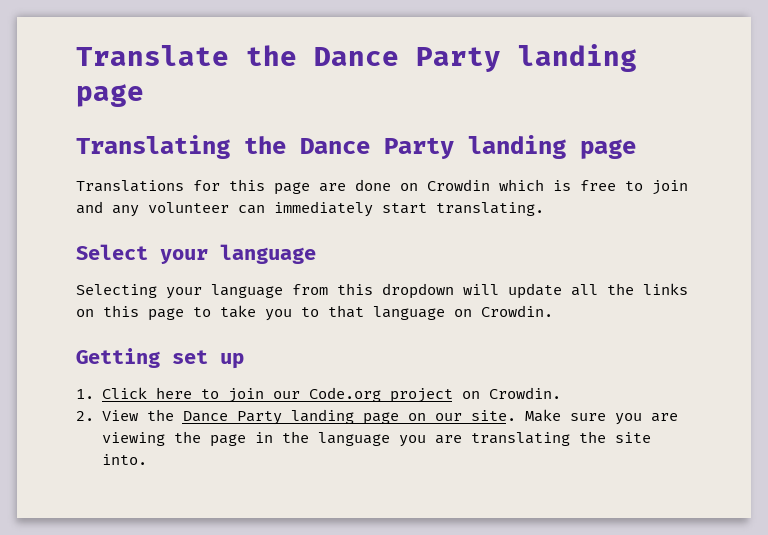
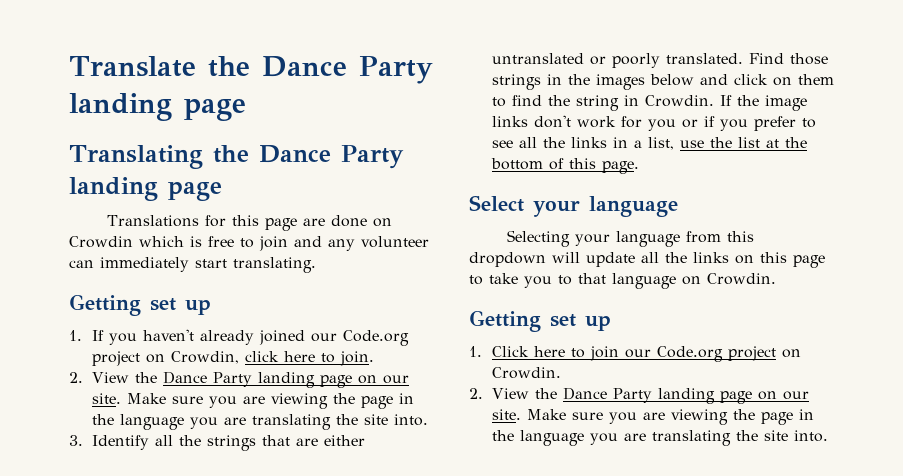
(544, 209) none -> [69,294,211,316] [69,329,409,346] [91,351,374,366] [69,371,409,388] [91,393,414,409] [91,414,428,430] [69,435,365,451] [491,53,828,68] [491,74,834,90] [491,95,807,111] [491,115,816,131] [491,137,807,150] [490,158,639,174] // Getting set up // 1. If you haven't already joined our Code.org project on Crowdin, click here to join. // 2. View the Dance Party landing page on our site. Make sure you are viewing the page in the language you are translating the site into. // 3. Identify all the strings that are either untranslated or poorly translated. Find those strings in the images below and click on them to find the string in Crowdin. If the image links don't work for you or if you prefer to see all the links in a list, use the list at the bottom of this page.

